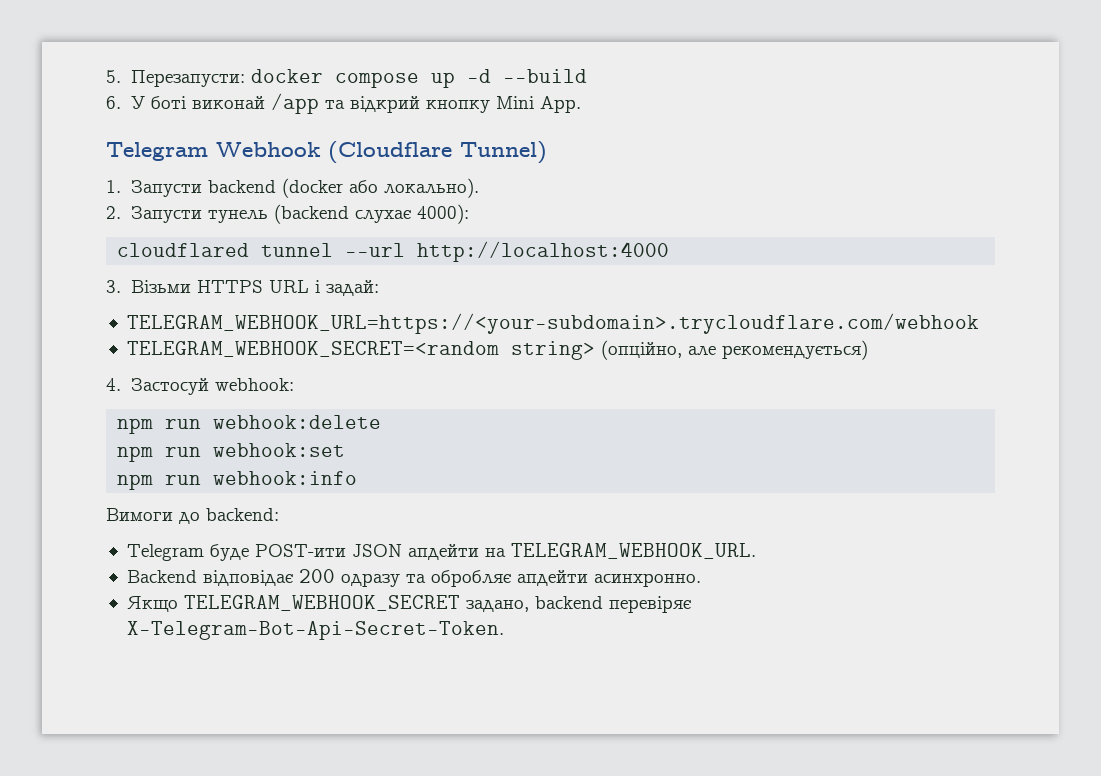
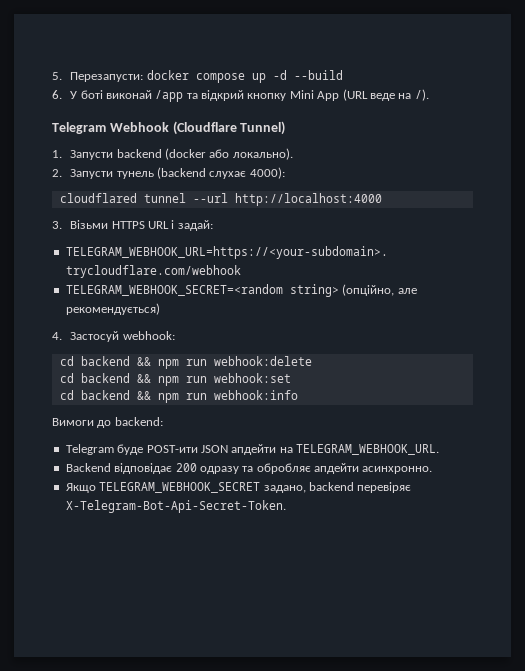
[540,96,582,113] App. -> [317,89,429,101] App (URL веде на /).
(295, 384) none -> [59,356,151,366] cd backend &&
(382, 422) none -> [59,373,151,383] cd backend &&
(346, 450) none -> [59,390,151,400] cd backend &&

